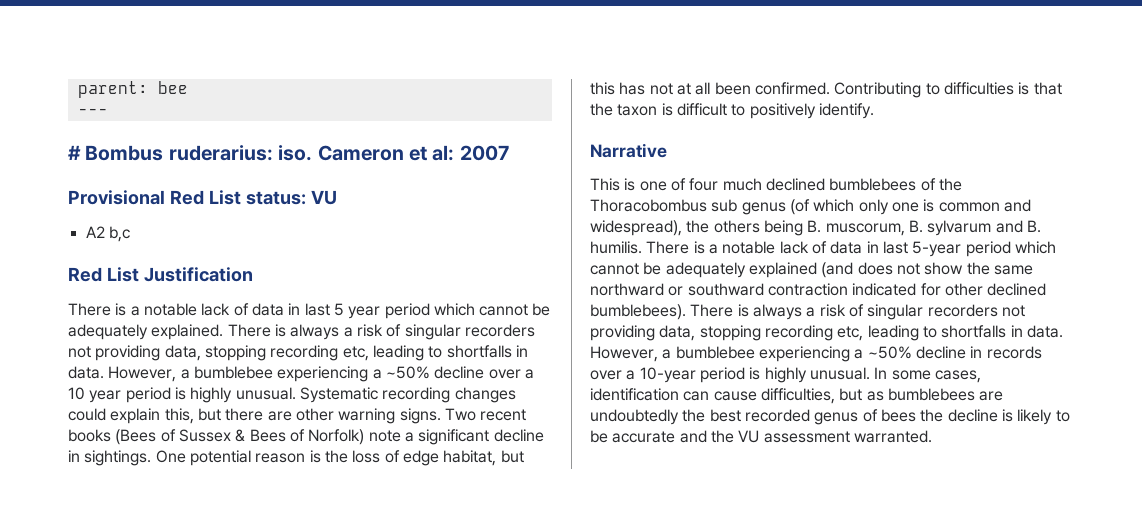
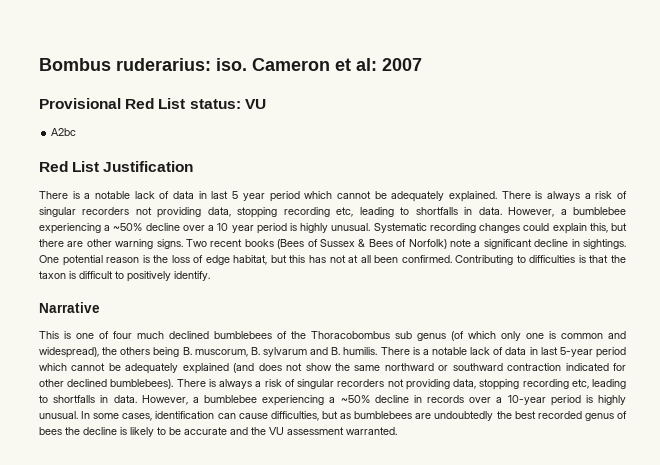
[77,81,188,98] [77,108,108,115] [68,145,81,160] parent: bee // --- // # -> (39, 64) none
[85,226,130,242] A2 b,c -> [51,128,77,136] A2bc

